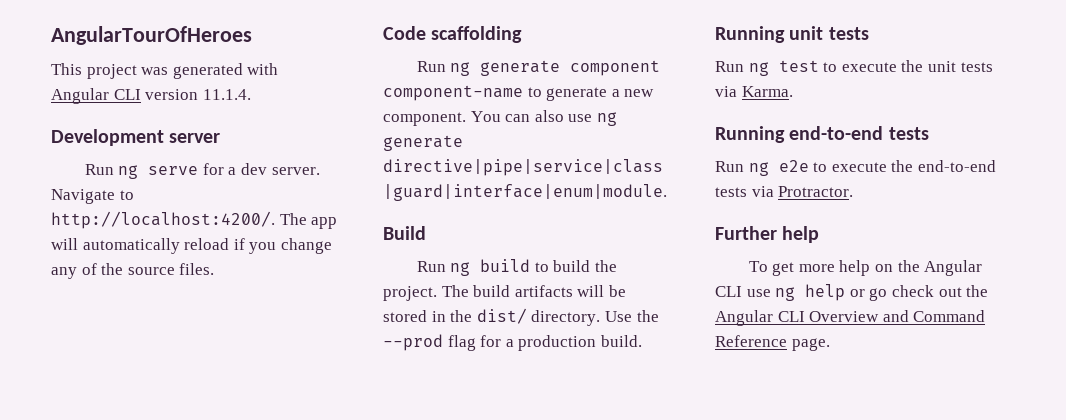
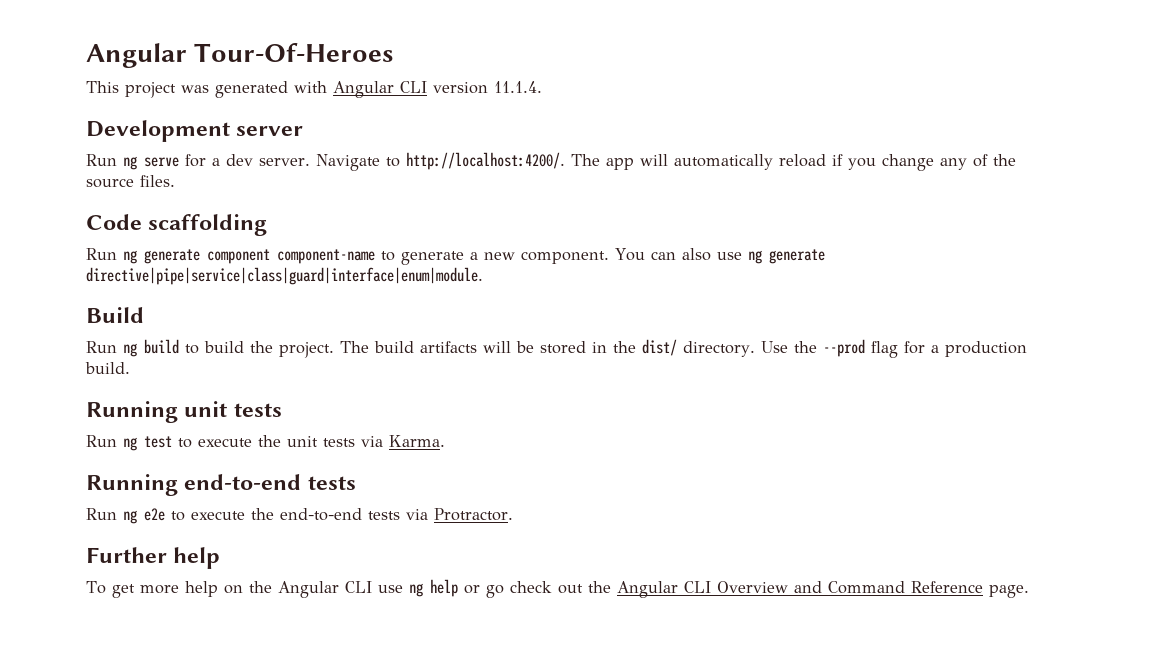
[51,26,252,45] AngularTourOfHeroes -> [86,43,395,68] Angular Tour-Of-Heroes

